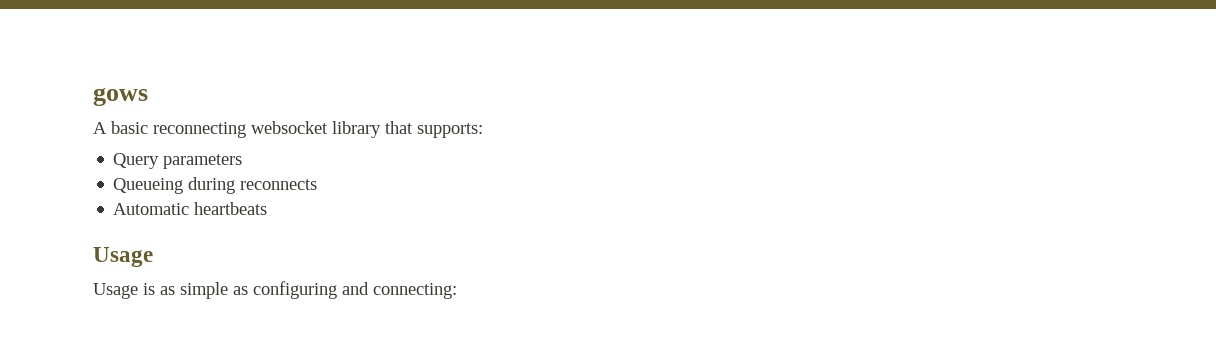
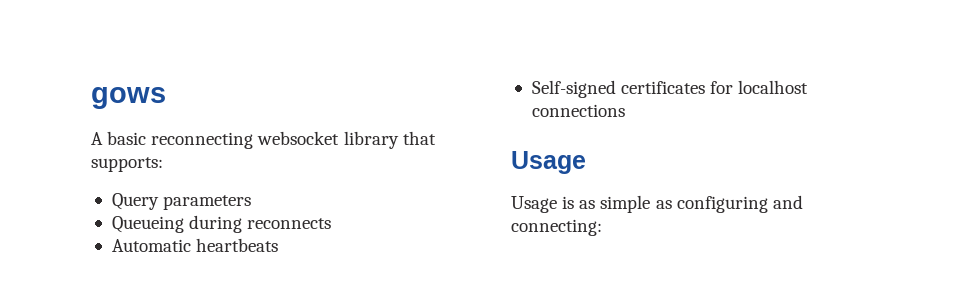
(268, 208) none -> [531,80,809,98] [531,104,625,117] // Self-signed certificates for localhost connections

